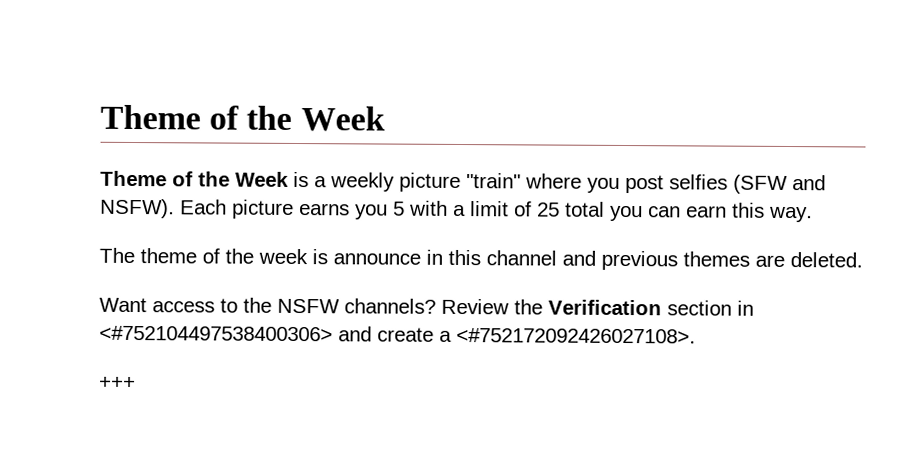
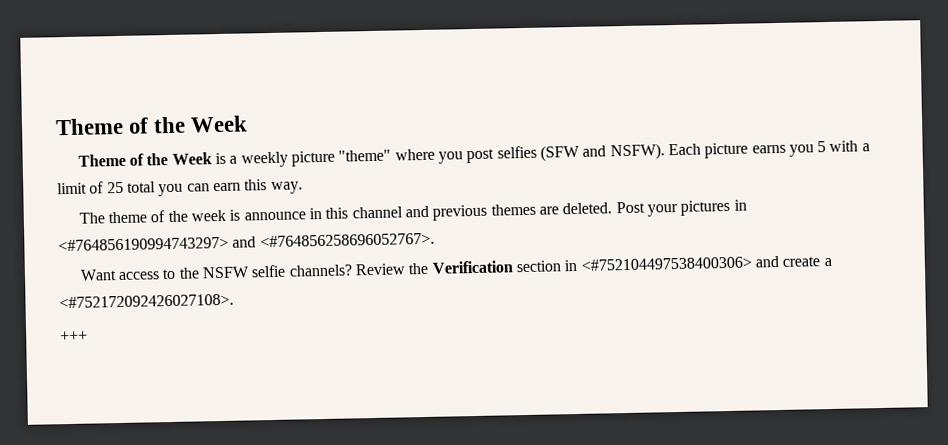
[466,173,521,189] "train" -> [338,149,392,162] "theme"
(863, 260) none -> [615,199,747,217] [58,232,435,252] Post your pictures in <#764856190994743297> and <#764856258696052767>.
(340, 306) none -> [251,264,287,278] selfie

